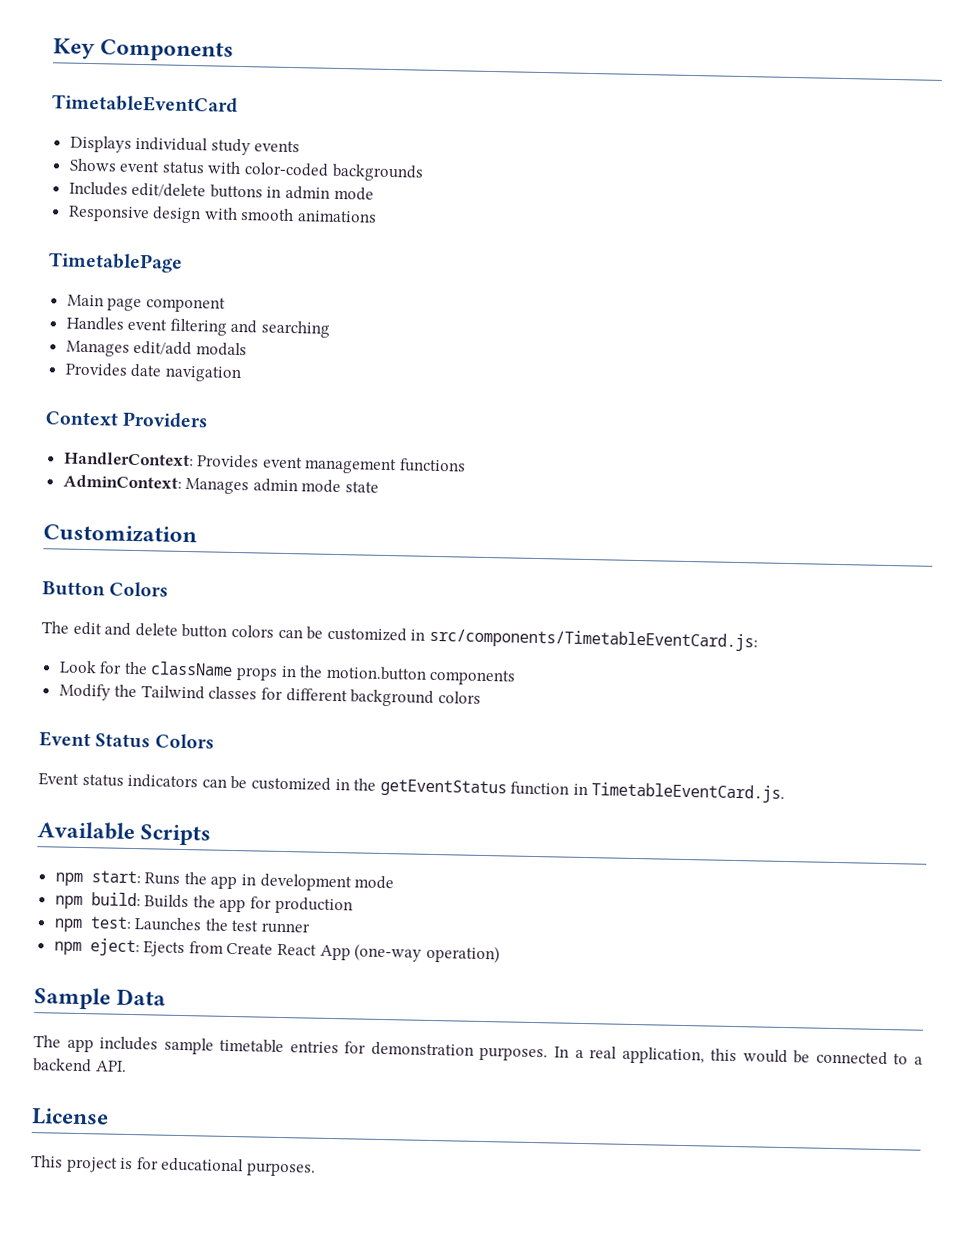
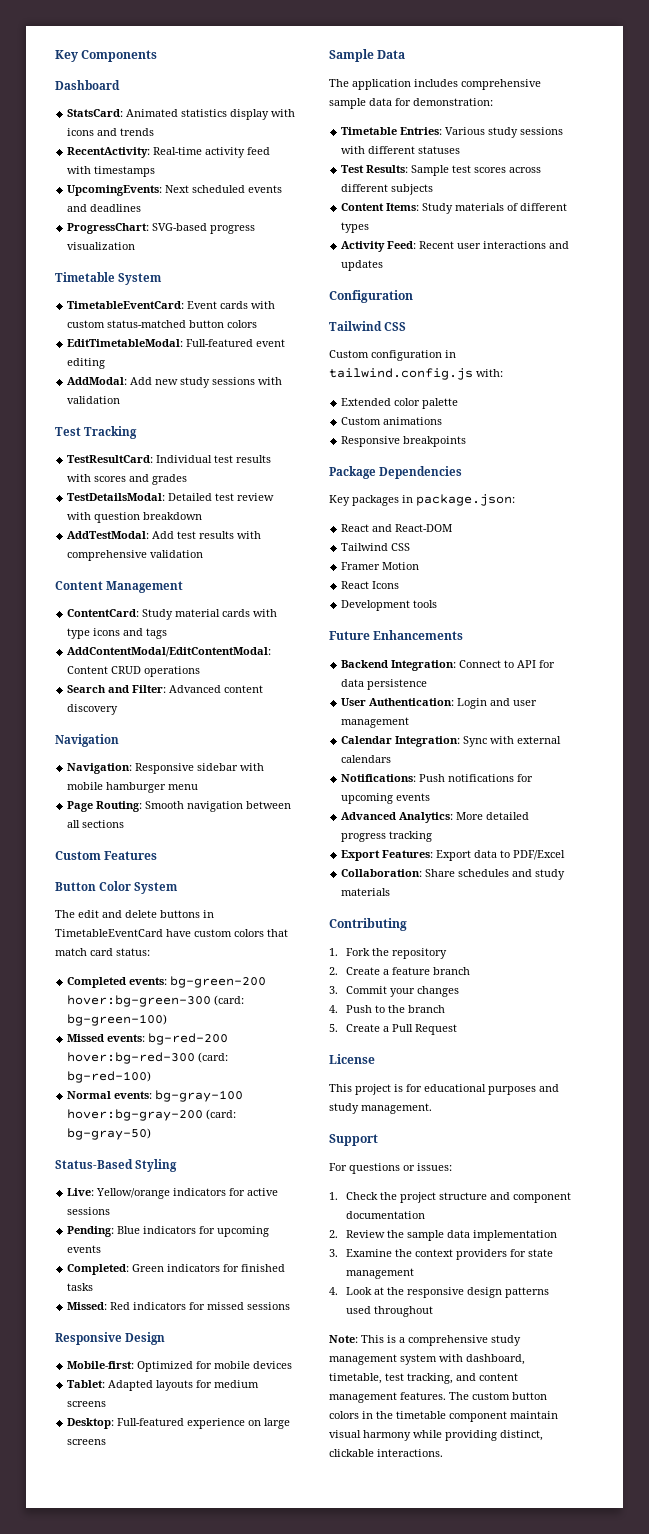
[52,94,238,113] [69,135,301,156] [68,158,424,182] [68,181,374,201] [67,205,378,224] [48,252,183,273] [66,294,226,313] [65,316,331,338] [65,340,247,357] [64,362,242,383] [45,411,209,429] [63,451,467,475] [62,474,380,495] [43,524,197,544] TimetableEventCard // Displays individual study events // Shows event status with color-coded backgrounds // Includes edit/delete buttons in admin mode // Responsive design with smooth animations // TimetablePage // Main page component // Handles event filtering and searching // Manages edit/add modals // Provides date navigation // Context Providers // HandlerContext: Provides event management functions // AdminContext: Manages admin mode state // Customization -> [55,80,120,90] [67,109,296,120] [67,128,155,136] [67,147,271,158] [67,166,156,177] [67,185,283,196] [67,204,142,212] [67,223,256,234] [67,242,136,250] [55,272,163,285] [67,301,276,309] [67,320,258,328] [67,339,286,347] [67,358,106,369] [67,377,283,388] [67,396,121,404] [55,426,138,439] [67,455,272,463] [67,474,188,485] [67,493,275,501] [67,512,203,523] [67,531,262,539] [67,550,204,561] [55,581,184,593] [67,609,278,620] [67,628,168,639] [67,647,272,657] [67,666,201,677] [67,685,264,693] [67,704,119,715] [55,734,119,747] [67,763,265,774] [67,782,199,793] [67,801,292,812] [67,820,125,828] [55,851,158,860] Dashboard // StatsCard: Animated statistics display with icons and trends // RecentActivity: Real-time activity feed with timestamps // UpcomingEvents: Next scheduled events and deadlines // ProgressChart: SVG-based progress visualization // Timetable System // TimetableEventCard: Event cards with custom status-matched button colors // EditTimetableModal: Full-featured event editing // AddModal: Add new study sessions with validation // Test Tracking // TestResultCard: Individual test results with scores and grades // TestDetailsModal: Detailed test review with question breakdown // AddTestModal: Add test results with comprehensive validation // Content Management // ContentCard: Study material cards with type icons and tags // AddContentModal/EditContentModal: Content CRUD operations // Search and Filter: Advanced content discovery // Navigation // Navigation: Responsive sidebar with mobile hamburger menu // Page Routing: Smooth navigation between all sections // Custom Features
[109,581,169,597] Colors -> [99,881,179,894] Color System
[181,623,758,652] [58,660,517,686] [58,683,481,707] [39,731,214,749] [38,772,786,803] [37,821,212,846] [54,870,395,892] [54,892,353,915] [53,916,311,934] [53,938,500,964] [34,987,167,1010] [33,1035,923,1066] [32,1058,127,1073] button colors can be customized in src/components/TimetableEventCard.js: // Look for the className props in the motion.button components // Modify the Tailwind classes for different background colors // Event Status Colors // Event status indicators can be customized in the getEventStatus function in TimetableEventCard.js. // Available Scripts // npm start: Runs the app in development mode // npm build: Builds the app for production // npm test: Launches the test runner // npm eject: Ejects from Create React App (one-way operation) // Sample Data // The app includes sample timetable entries for demonstration purposes. In a real application, this would be connected to a backend API. -> [160,910,214,918] [55,929,288,937] [55,948,150,956] [67,976,267,988] [67,995,245,1007] [67,1014,168,1026] [67,1033,229,1045] [67,1052,229,1064] [67,1071,152,1083] [67,1090,244,1102] [67,1109,237,1121] [67,1128,152,1140] [55,1159,178,1172] [67,1188,279,1199] [67,1207,111,1215] [67,1226,270,1237] [67,1245,102,1253] [67,1264,286,1275] [67,1283,94,1291] [67,1302,291,1310] [55,1332,166,1345] [67,1361,293,1372] [67,1380,260,1391] [67,1401,107,1407] [67,1418,291,1429] [67,1439,107,1445] [329,49,406,62] [329,79,541,90] [329,98,493,109] [341,127,564,138] [341,146,461,154] [341,165,542,176] [341,184,434,195] [341,203,568,214] [341,222,370,233] [341,241,570,252] [341,260,384,271] [329,290,413,303] [329,321,407,331] [329,350,456,361] [329,368,503,380] [341,398,459,409] [341,417,443,425] [341,436,467,447] [329,466,463,479] [329,494,515,506] [341,524,453,532] [341,543,411,551] [341,562,420,570] [341,581,400,589] [341,600,438,611] [329,630,464,640] [341,660,556,671] [341,679,428,690] [341,698,538,709] [341,717,410,728] [341,736,562,747] [341,755,392,763] [341,774,534,782] [341,793,431,804] [341,812,530,823] [341,831,433,842] [341,850,566,861] [341,869,566,880] [341,888,391,896] [329,918,407,931] [329,948,447,959] [329,967,470,975] [329,986,459,997] [329,1005,445,1013] [329,1024,457,1035] buttons in TimetableEventCard have custom colors that match card status: // Completed events: bg-green-200 hover:bg-green-300 (card: bg-green-100) // Missed events: bg-red-200 hover:bg-red-300 (card: bg-red-100) // Normal events: bg-gray-100 hover:bg-gray-200 (card: bg-gray-50) // Status-Based Styling // Live: Yellow/orange indicators for active sessions // Pending: Blue indicators for upcoming events // Completed: Green indicators for finished tasks // Missed: Red indicators for missed sessions // Responsive Design // Mobile-first: Optimized for mobile devices // Tablet: Adapted layouts for medium screens // Desktop: Full-featured experience on large screens // Sample Data // The application includes comprehensive sample data for demonstration: // Timetable Entries: Various study sessions with different statuses // Test Results: Sample test scores across different subjects // Content Items: Study materials of different types // Activity Feed: Recent user interactions and updates // Configuration // Tailwind CSS // Custom configuration in tailwind.config.js with: // Extended color palette // Custom animations // Responsive breakpoints // Package Dependencies // Key packages in package.json: // React and React-DOM // Tailwind CSS // Framer Motion // React Icons // Development tools // Future Enhancements // Backend Integration: Connect to API for data persistence // User Authentication: Login and user management // Calendar Integration: Sync with external calendars // Notifications: Push notifications for upcoming events // Advanced Analytics: More detailed progress tracking // Export Features: Export data to PDF/Excel // Collaboration: Share schedules and study materials // Contributing // 1. Fork the repository // 2. Create a feature branch // 3. Commit your changes // 4. Push to the branch // 5. Create a Pull Request
[245,1162,316,1177] purposes. -> [488,1084,559,1095] [329,1103,432,1114] [329,1134,378,1146] [329,1163,452,1174] [329,1192,571,1203] [345,1211,425,1219] [329,1230,557,1241] [329,1249,553,1260] [345,1268,414,1279] [329,1287,549,1298] [345,1306,433,1317] [329,1335,521,1346] [329,1354,525,1365] [329,1373,518,1384] [329,1392,547,1403] [329,1411,558,1422] [329,1430,543,1441] [329,1449,443,1457] purposes and study management. // Support // For questions or issues: // 1. Check the project structure and component documentation // 2. Review the sample data implementation // 3. Examine the context providers for state management // 4. Look at the responsive design patterns used throughout // Note: This is a comprehensive study management system with dashboard, timetable, test tracking, and content management features. The custom button colors in the timetable component maintain visual harmony while providing distinct, clickable interactions.

